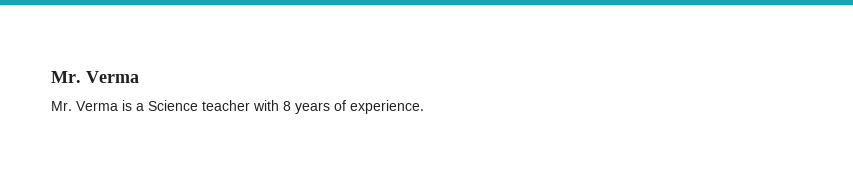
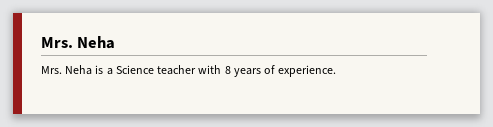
[51,71,139,83] [51,101,118,111] Mr. Verma // Mr. Verma -> [41,36,116,49] [41,65,93,75] Mrs. Neha // Mrs. Neha

